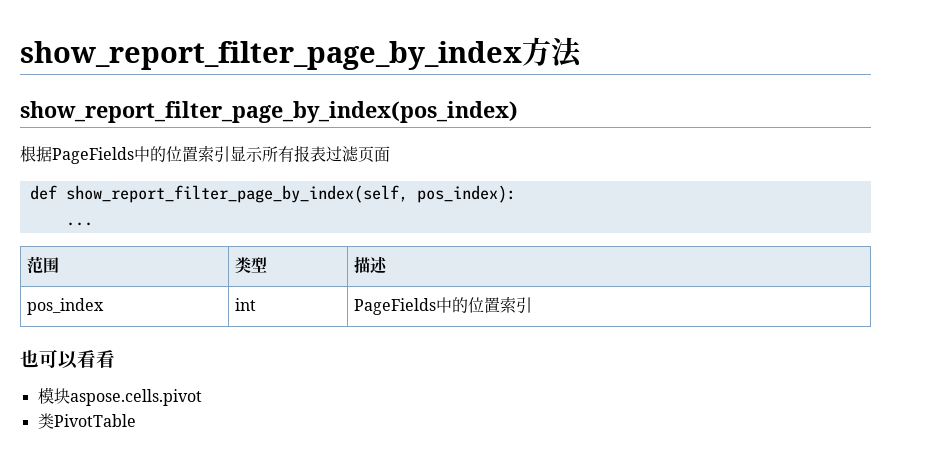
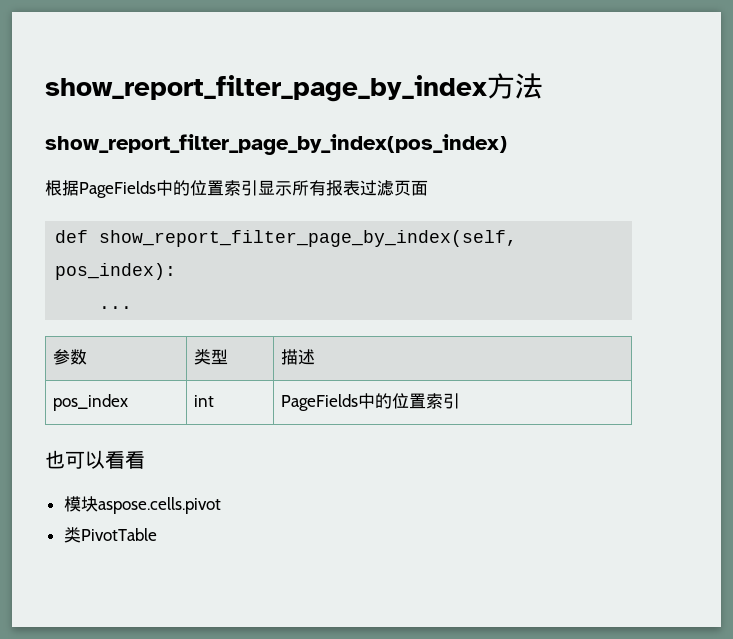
[26,256,59,274] 范围 -> [52,349,87,365] 参数

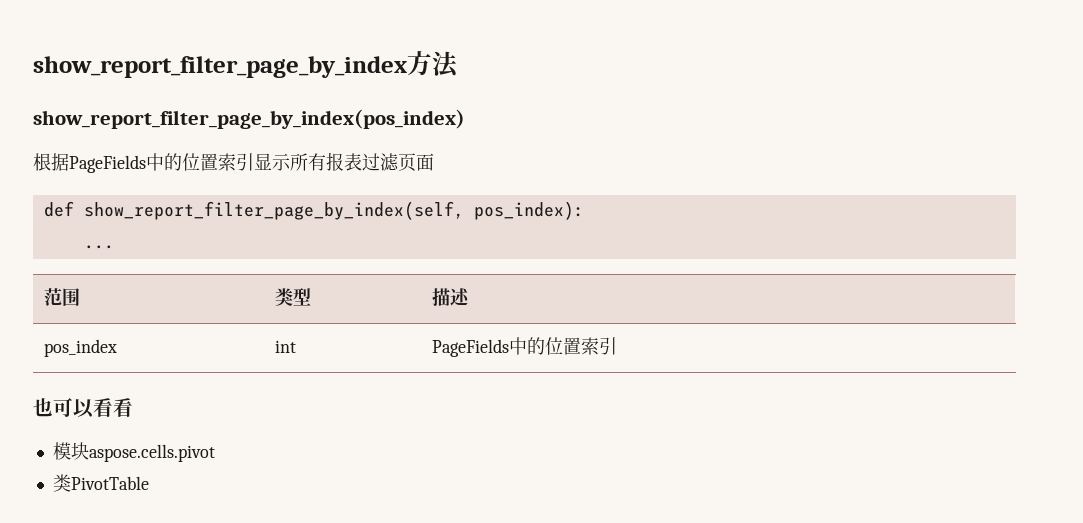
[52,349,87,365] 参数 -> [43,288,80,306] 范围

